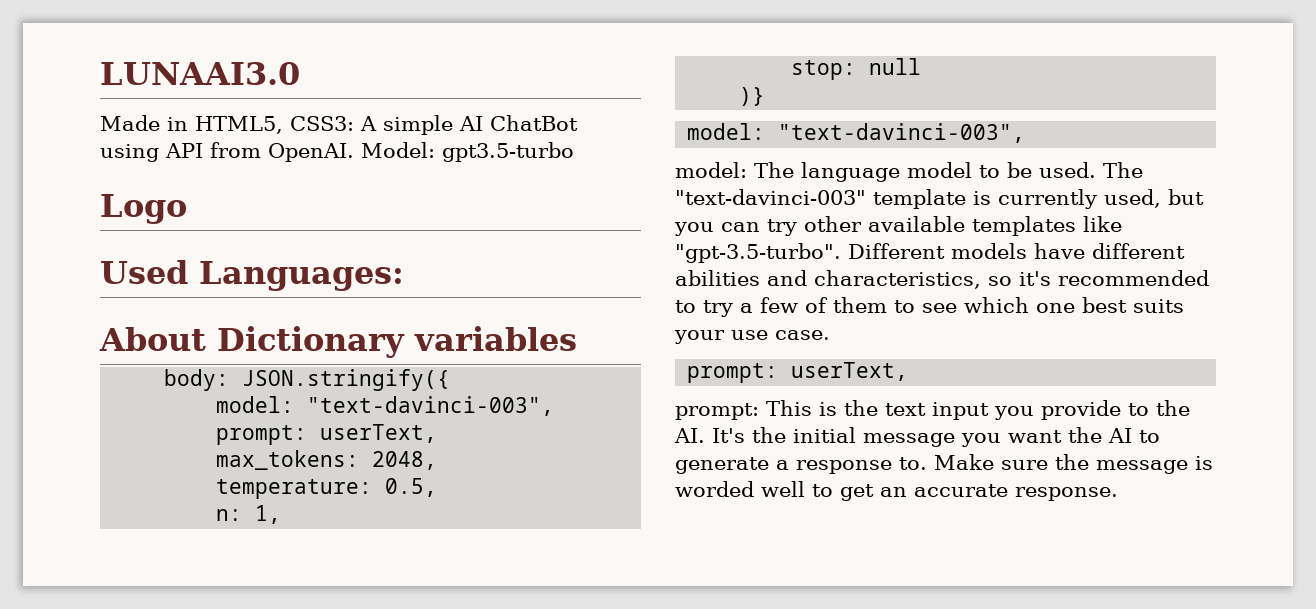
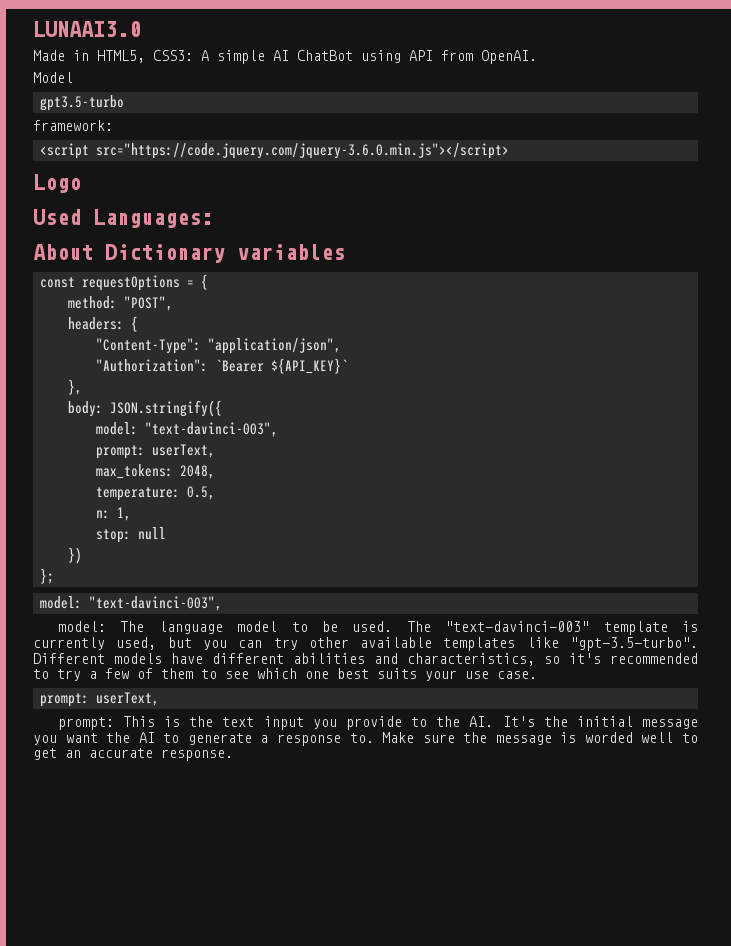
[361,142,435,158] Model: -> [33,72,73,83] // Model //
(574, 152) none -> [33,120,113,131] [39,143,509,159] // framework: // <script src="https://code.jquery.com/jquery-3.6.0.min.js"></script>
(577, 338) none -> [39,274,208,291] [67,296,173,311] [67,316,138,332] [95,338,341,354] [95,358,348,374] [67,379,82,395] // const requestOptions = { // method: "POST", // headers: { // "Content-Type": "application/json", // "Authorization": `Bearer ${API_KEY}` // },
[739,87,766,106] )} -> [67,547,82,564] [39,568,54,584] }) // };

